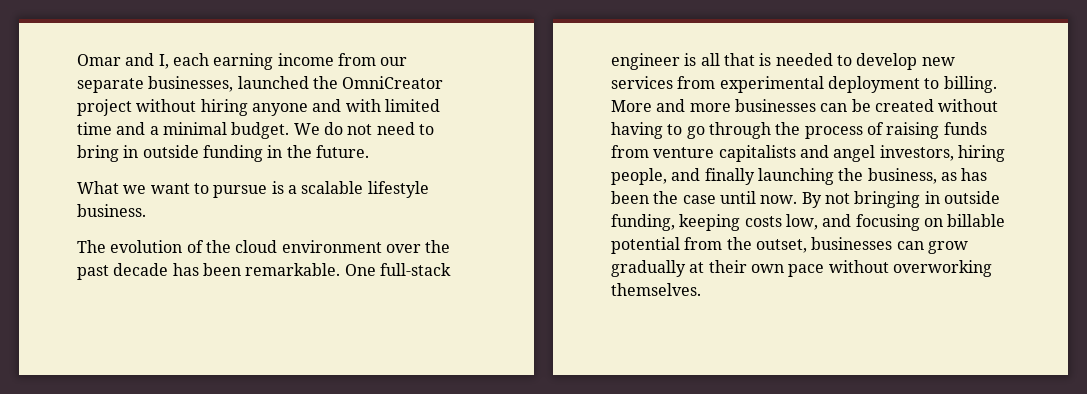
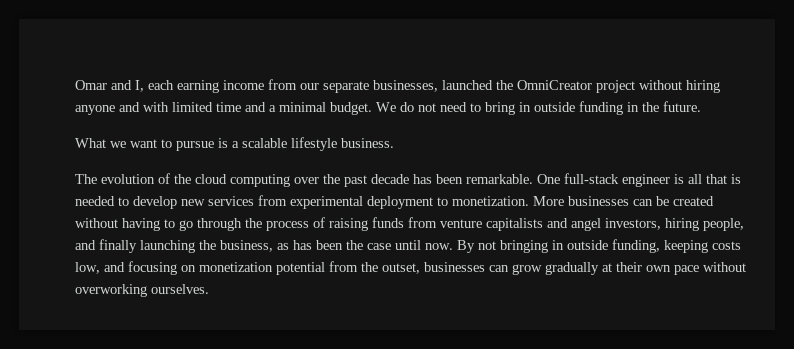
[281,240,382,253] environment -> [230,174,290,187] computing
[943,76,997,93] [611,99,731,112] billing. More and more -> [452,196,564,206] monetization. More
[947,214,1006,227] billable -> [199,262,273,272] monetization
[611,283,701,296] themselves. -> [151,284,209,294] ourselves.

